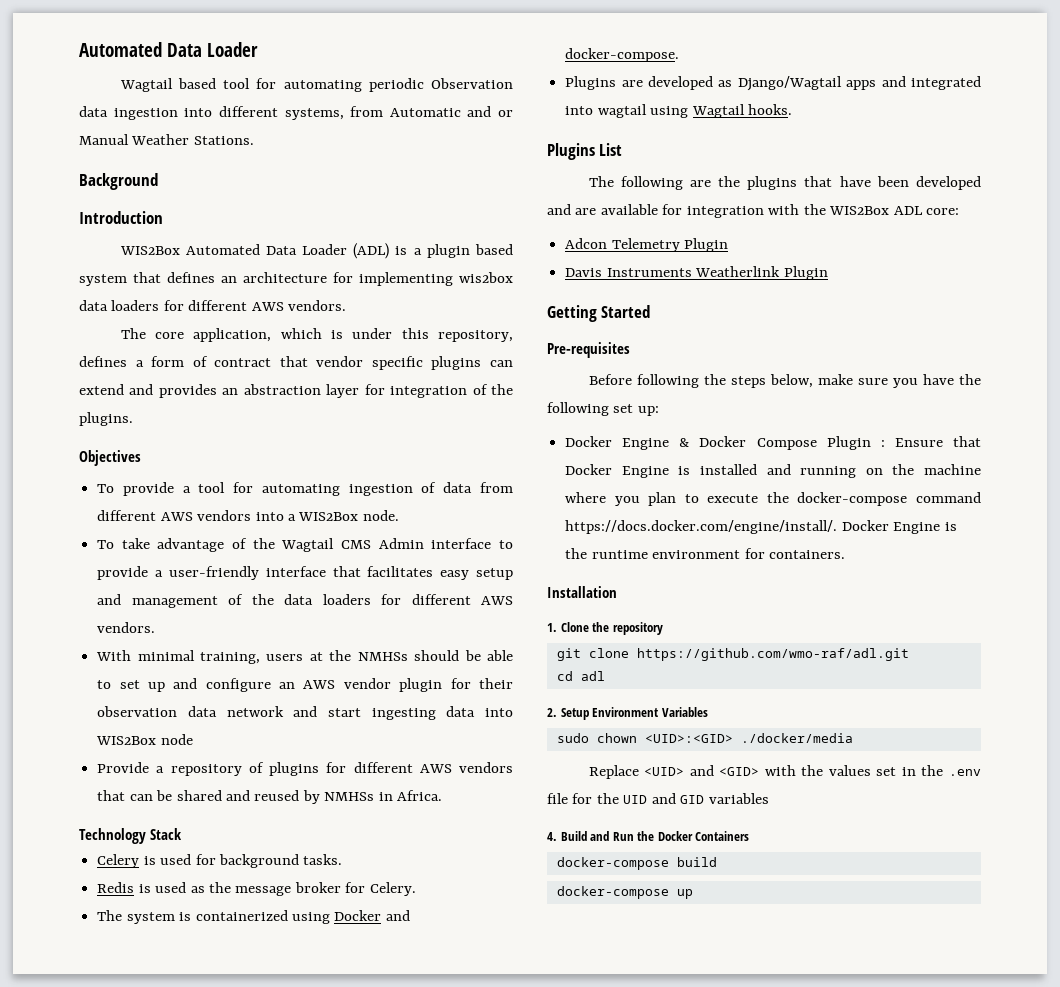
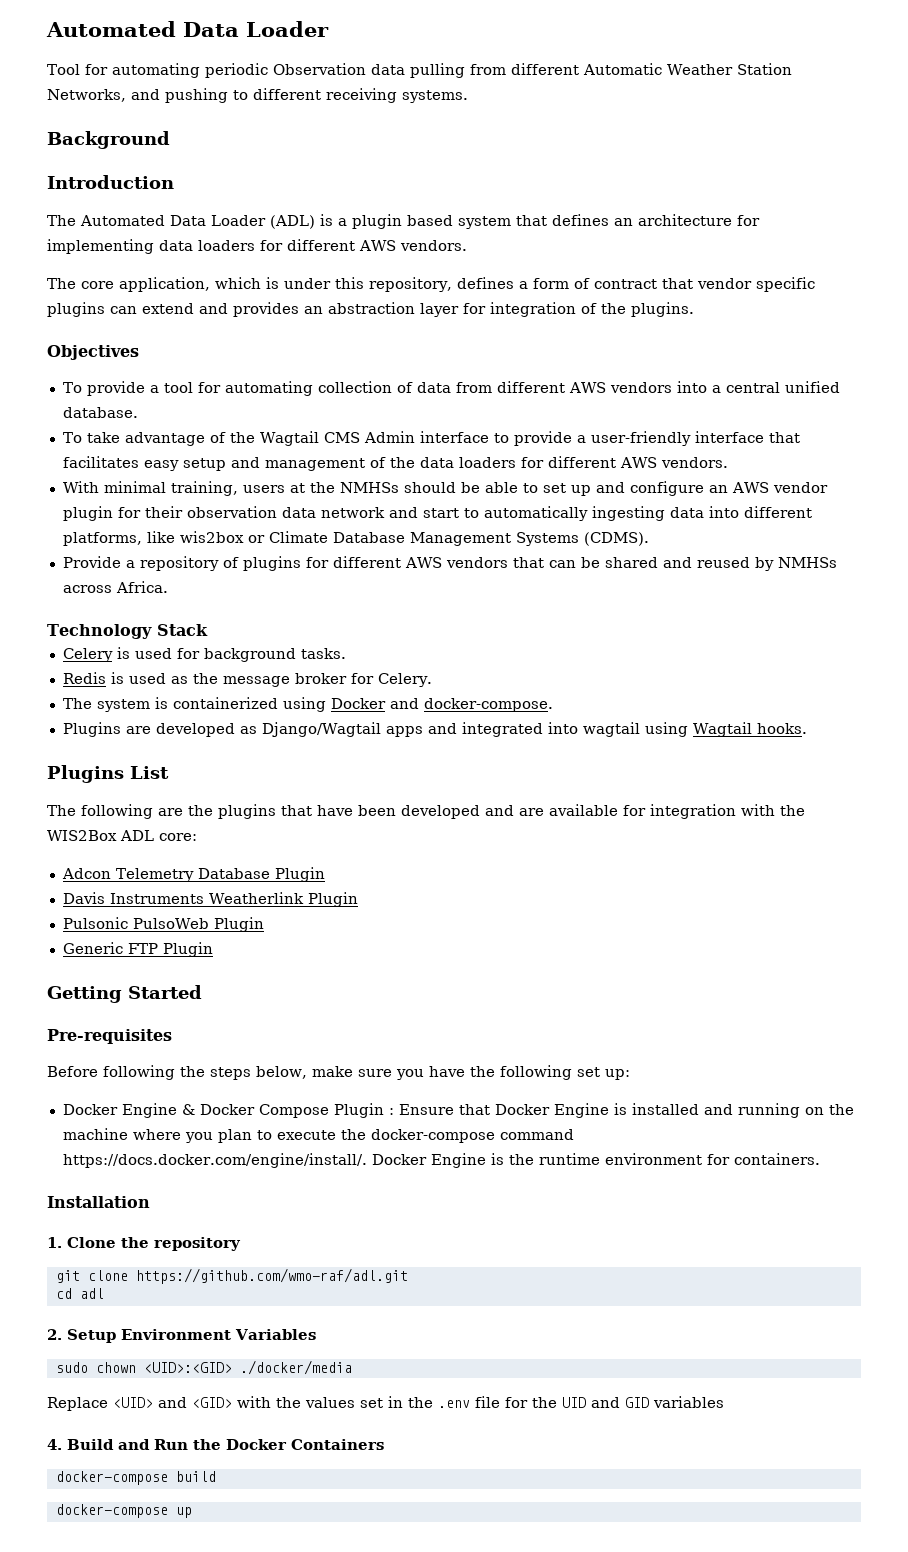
[119,78,251,92] Wagtail based tool -> [47,64,80,75] Tool
[113,106,513,120] [79,134,254,145] ingestion into different systems, from Automatic and or Manual Weather Stations. -> [409,63,792,78] [47,88,468,103] pulling from different Automatic Weather Station Networks, and pushing to different receiving systems.
[119,246,180,255] WIS2Box -> [47,215,76,226] The
[459,272,513,283] wis2box -> (154, 246) none
[348,484,413,496] ingestion -> [317,381,392,393] collection
[298,510,399,521] WIS2Box node. -> [725,381,840,393] [62,407,138,418] central unified database.
(361, 712) none -> [463,506,588,521] to automatically
[96,734,193,745] WIS2Box node -> [743,506,812,518] [62,531,649,546] different platforms, like wis2box or Climate Database Management Systems (CDMS).
[378,792,393,801] in -> [62,585,112,593] across
(680, 245) none -> [197,868,270,879] Database
(828, 273) none -> [62,917,264,932] [62,942,213,957] // Pulsonic PulsoWeb Plugin // Generic FTP Plugin

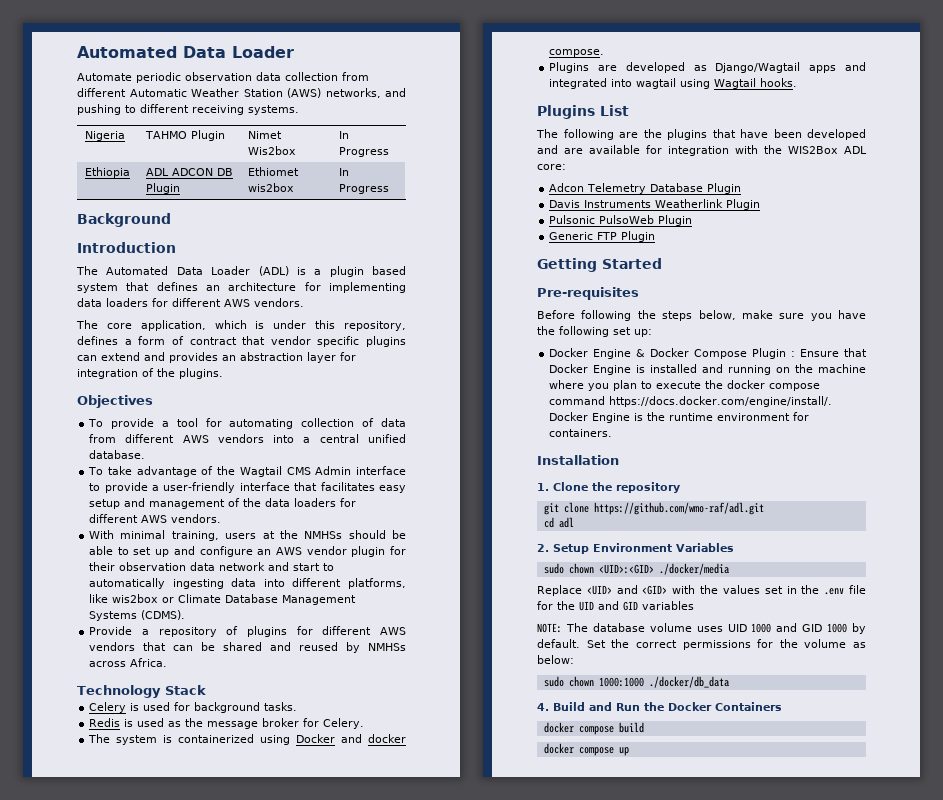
[47,63,465,78] Tool for automating periodic Observation data pulling -> [77,72,338,83] Automate periodic observation data collection
[47,89,126,102] Networks, -> [287,88,381,98] (AWS) networks,
(468, 96) none -> [84,131,125,141] [144,130,225,141] [247,131,282,139] [247,146,296,155] [338,131,349,139] [338,147,389,157] [84,167,130,178] [145,168,233,176] [145,183,180,194] [247,167,299,176] [247,183,294,192] [338,168,349,176] [338,184,389,194] // Nigeria | TAHMO Plugin | Nimet Wis2box | In Progress // Ethiopia | ADL ADCON DB Plugin | Ethiomet wis2box | In Progress
[423,698,553,712] docker-compose. -> [368,734,406,743] [549,49,605,57] docker compose.
[370,1129,495,1143] docker-compose -> [727,380,821,391] docker compose
(724, 1402) none -> [537,623,866,634] [537,639,866,650] [537,655,574,664] [543,676,729,688] // NOTE: The database volume uses UID 1000 and GID 1000 by default. Set the correct permissions for the volume as below: // sudo chown 1000:1000 ./docker/db_data
[55,1471,168,1485] docker-compose -> [543,722,614,735] docker compose
[55,1504,168,1518] docker-compose -> [543,743,614,756] docker compose

